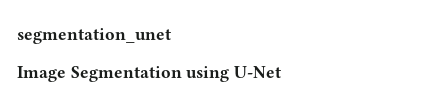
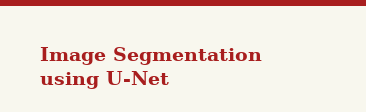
[17,28,171,44] segmentation_unet // -> (40, 56) none

